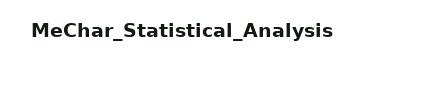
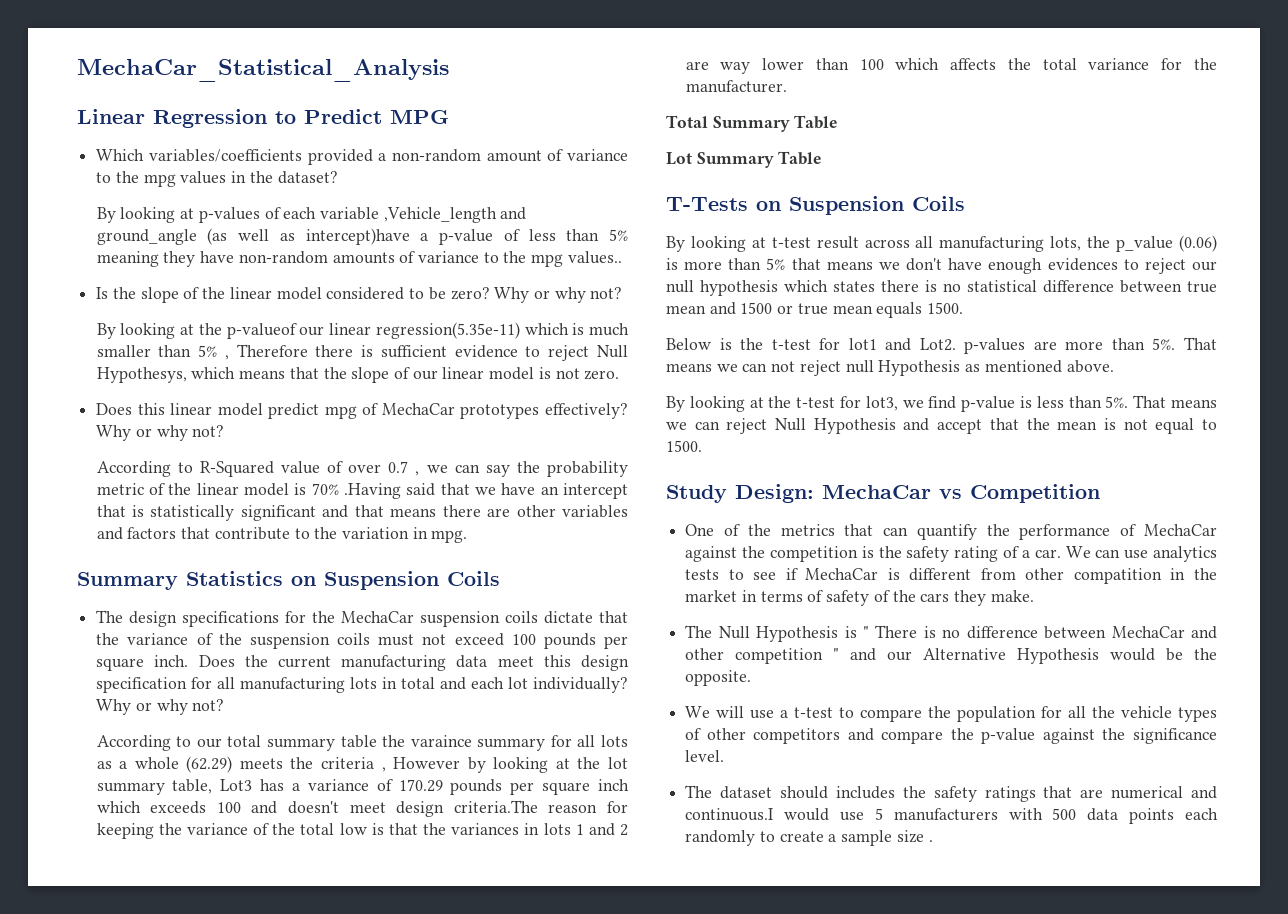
[31,23,333,41] MeChar_Statistical_Analysis -> [77,59,449,82] [77,109,449,128] [96,149,629,165] [96,171,338,187] [96,207,527,223] [96,228,628,245] [96,251,622,267] [96,287,623,303] [96,322,629,339] [96,344,629,361] [96,367,620,383] [96,403,628,419] [96,425,225,441] [96,461,628,477] [96,483,629,499] [96,505,628,521] [96,527,468,543] [77,571,500,590] [96,610,628,627] [96,633,628,649] [96,655,629,671] [96,677,629,693] [96,699,225,715] [96,735,628,751] [96,756,629,773] [96,779,629,795] [96,800,628,817] [96,823,628,839] [685,58,1217,74] [685,80,787,93] [666,115,839,132] [666,151,823,168] [666,196,965,215] [666,235,1217,252] [666,258,1217,274] [666,280,1217,296] [666,302,964,318] [666,337,1217,354] [666,360,1114,376] [666,395,1217,412] [666,418,1217,434] [666,440,702,452] [666,484,1100,503] [685,524,1217,540] [685,546,1218,562] [685,568,1217,584] [685,590,1034,606] [685,625,1217,642] [685,648,1217,664] [685,670,752,686] [685,706,1217,722] [685,728,1217,744] [685,750,725,762] [685,785,1217,802] [685,808,1218,824] [685,830,933,846] MechaCar_Statistical_Analysis // Linear Regression to Predict MPG // Which variables/coefficients provided a non-random amount of variance to the mpg values in the dataset? // By looking at p-values of each variable ,Vehicle_length and ground_angle (as well as intercept)have a p-value of less than 5% meaning they have non-random amounts of variance to the mpg values.. // Is the slope of the linear model considered to be zero? Why or why not? // By looking at the p-valueof our linear regression(5.35e-11) which is much smaller than 5% , Therefore there is sufficient evidence to reject Null Hypothesys, which means that the slope of our linear model is not zero. // Does this linear model predict mpg of MechaCar prototypes effectively? Why or why not? // According to R-Squared value of over 0.7 , we can say the probability metric of the linear model is 70% .Having said that we have an intercept that is statistically significant and that means there are other variables and factors that contribute to the variation in mpg. // Summary Statistics on Suspension Coils // The design specifications for the MechaCar suspension coils dictate that the variance of the suspension coils must not exceed 100 pounds per square inch. Does the current manufacturing data meet this design specification for all manufacturing lots in total and each lot individually? Why or why not? // According to our total summary table the varaince summary for all lots as a whole (62.29) meets the criteria , However by looking at the lot summary table, Lot3 has a variance of 170.29 pounds per square inch which exceeds 100 and doesn't meet design criteria.The reason for keeping the variance of the total low is that the variances in lots 1 and 2 are way lower than 100 which affects the total variance for the manufacturer. // Total Summary Table // Lot Summary Table // T-Tests on Suspension Coils // By looking at t-test result across all manufacturing lots, the p_value (0.06) is more than 5% that means we don't have enough evidences to reject our null hypothesis which states there is no statistical difference between true mean and 1500 or true mean equals 1500. // Below is the t-test for lot1 and Lot2. p-values are more than 5%. That means we can not reject null Hypothesis as mentioned above. // By looking at the t-test for lot3, we find p-value is less than 5%. That means we can reject Null Hypothesis and accept that the mean is not equal to 1500. // Study Design: MechaCar vs Competition // One of the metrics that can quantify the performance of MechaCar against the competition is the safety rating of a car. We can use analytics tests to see if MechaCar is different from other compatition in the market in terms of safety of the cars they make. // The Null Hypothesis is " There is no difference between MechaCar and other competition " and our Alternative Hypothesis would be the opposite. // We will use a t-test to compare the population for all the vehicle types of other competitors and compare the p-value against the significance level. // The dataset should includes the safety ratings that are numerical and continuous.I would use 5 manufacturers with 500 data points each randomly to create a sample size .

